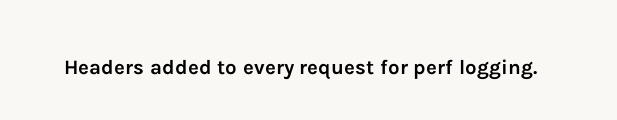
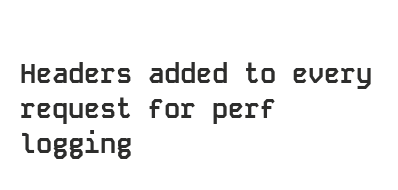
[458,59,537,80] logging. -> [20,130,132,159] logging

